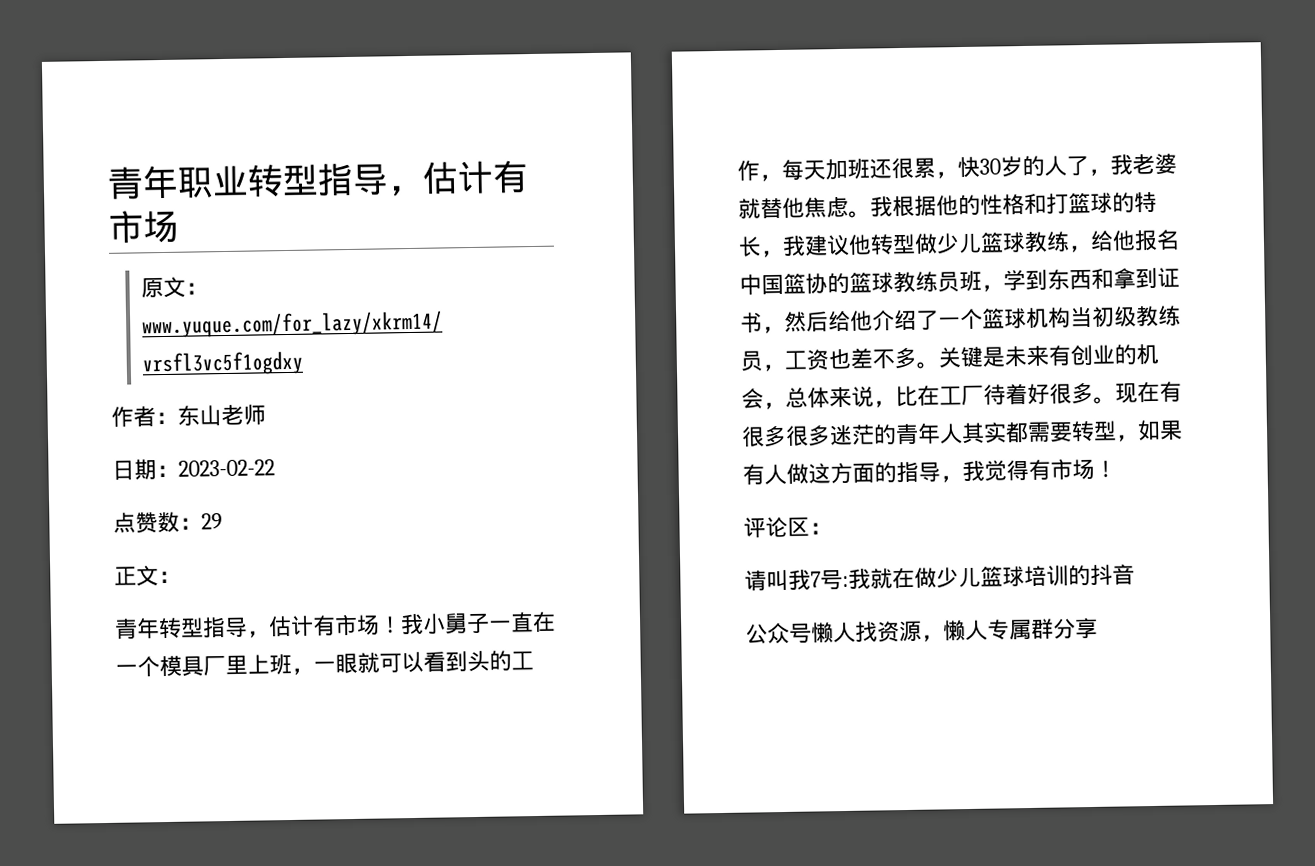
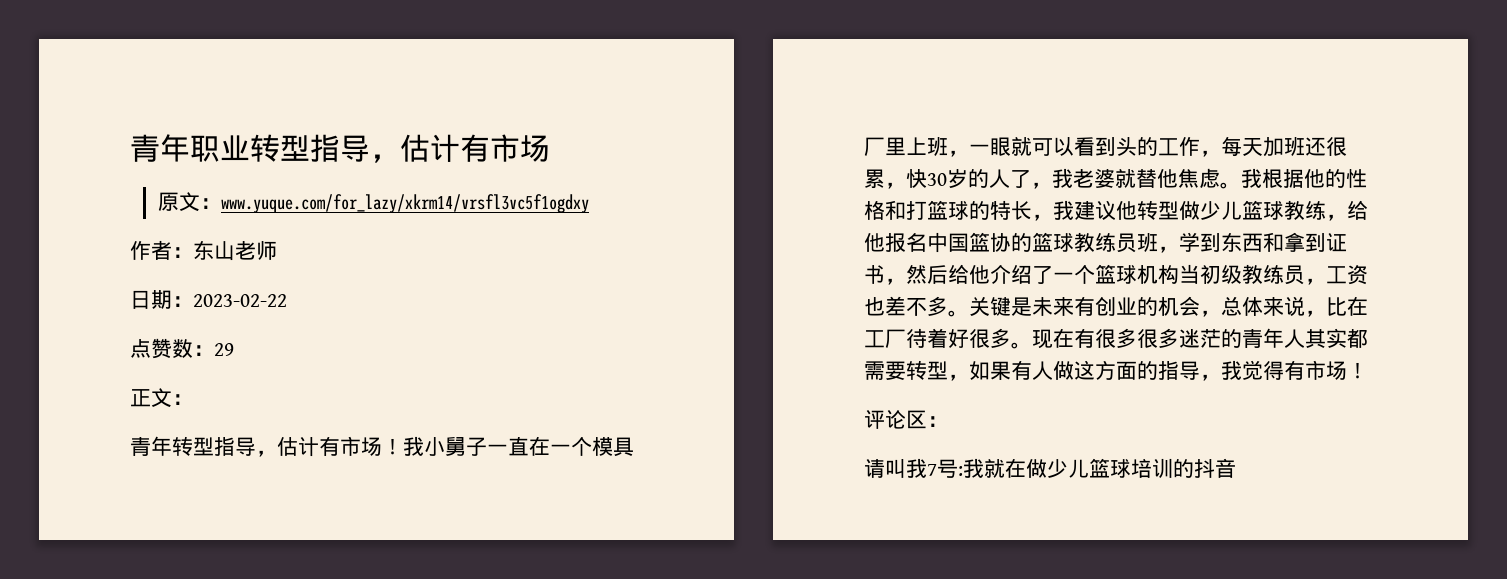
[745,617,1098,645] // 公众号懒人找资源，懒人专属群分享 -> (1236, 468) none

